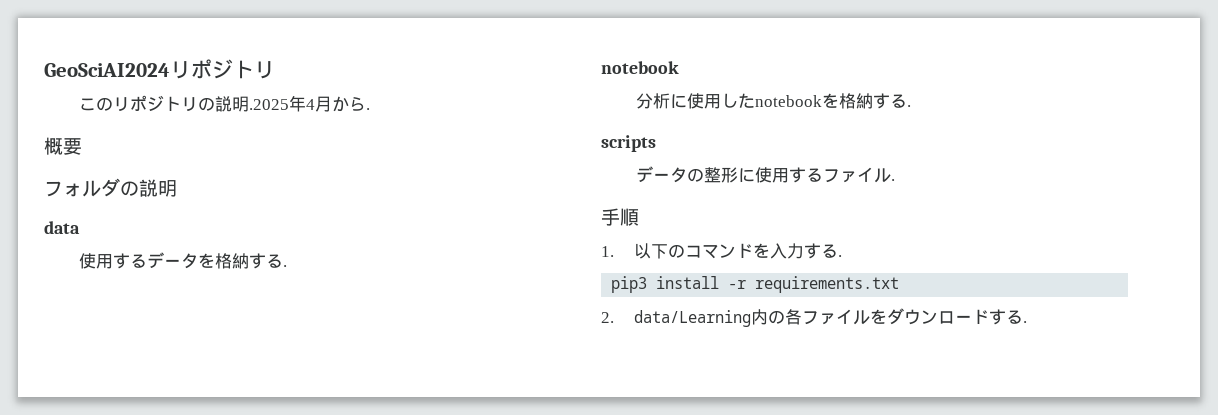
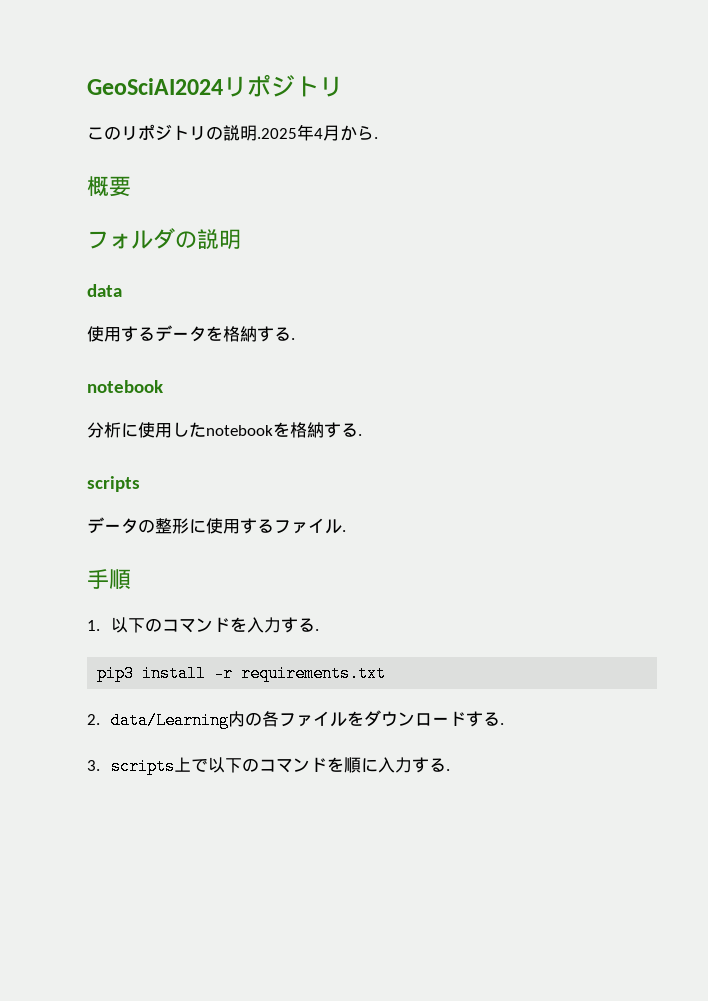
(1028, 322) none -> [87,757,450,775] // 3. scripts上で以下のコマンドを順に入力する.

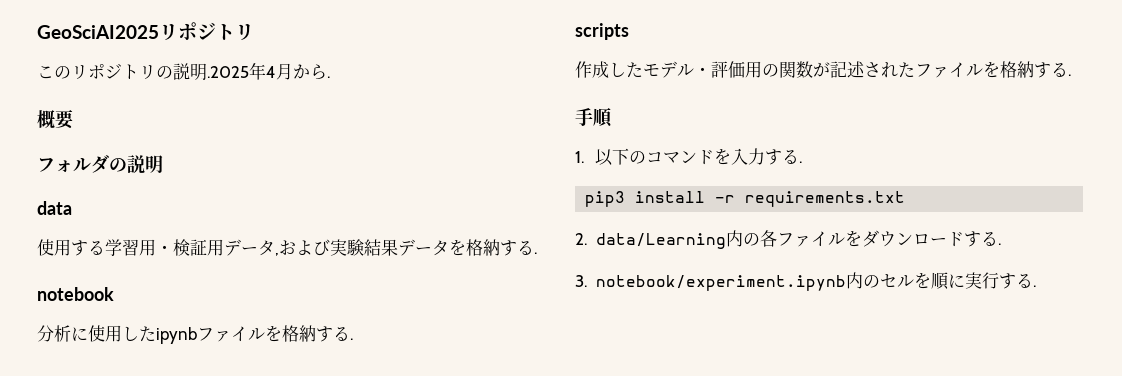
[87,78,223,95] GeoSciAI2024 -> [37,25,159,39] GeoSciAI2025
(155, 334) none -> [105,239,398,256] 学習用・検証用データ,および実験結果
[206,425,273,436] notebook -> [156,326,265,344] ipynbファイル
[87,517,342,534] データの整形に使用するファイル -> [575,61,1068,78] 作成したモデル・評価用の関数が記述されたファイルを格納する
[110,757,412,775] scripts上で以下のコマンドを順に入力 -> [595,272,999,291] notebook/experiment.ipynb内のセルを順に実行

